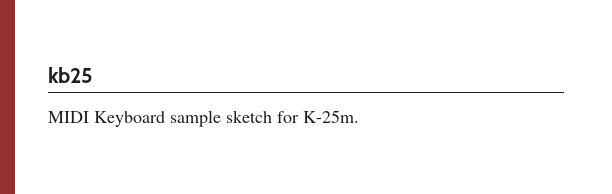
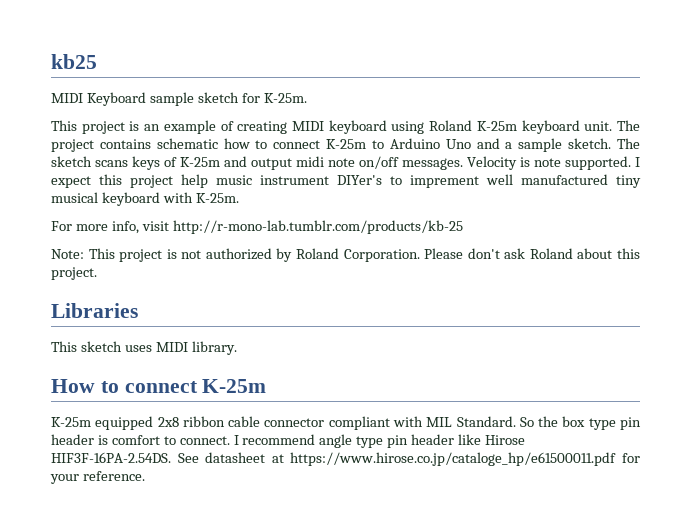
(359, 116) none -> [51,120,640,134] [51,138,641,152] [51,156,640,170] [51,174,641,188] [51,192,239,206] [51,220,463,234] [51,248,640,262] [51,267,97,280] [51,303,138,318] [51,341,237,355] [51,379,267,393] [51,416,641,430] [51,434,525,448] [51,452,640,466] [50,471,145,484] // This project is an example of creating MIDI keyboard using Roland K-25m keyboard unit. The project contains schematic how to connect K-25m to Arduino Uno and a sample sketch. The sketch scans keys of K-25m and output midi note on/off messages. Velocity is note supported. I expect this project help music instrument DIYer's to imprement well manufactured tiny musical keyboard with K-25m. // For more info, visit http://r-mono-lab.tumblr.com/products/kb-25 // Note: This project is not authorized by Roland Corporation. Please don't ask Roland about this project. // Libraries // This sketch uses MIDI library. // How to connect K-25m // K-25m equipped 2x8 ribbon cable connector compliant with MIL Standard. So the box type pin header is comfort to connect. I recommend angle type pin header like Hirose HIF3F-16PA-2.54DS. See datasheet at https://www.hirose.co.jp/cataloge_hp/e61500011.pdf for your reference.

